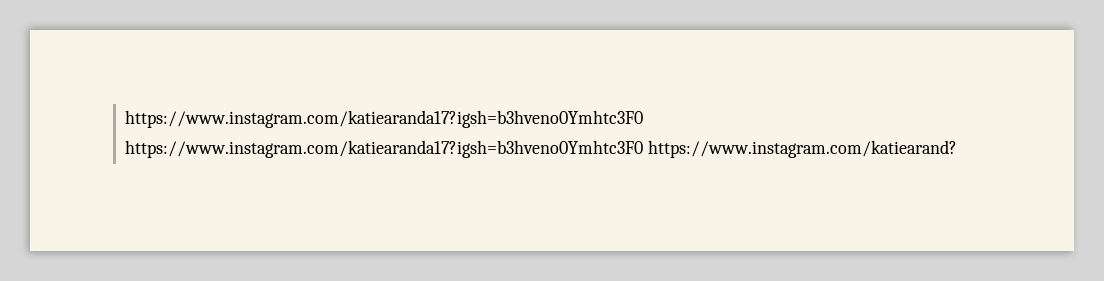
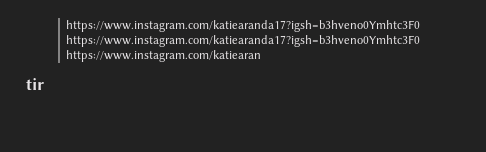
[648,140,958,158] https://www.instagram.com/katiearand? -> [66,50,262,62] [26,78,44,90] https://www.instagram.com/katiearan // tir

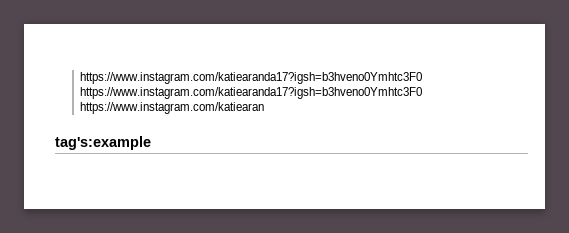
[26,78,44,90] tir -> [55,136,151,150] tag's:example

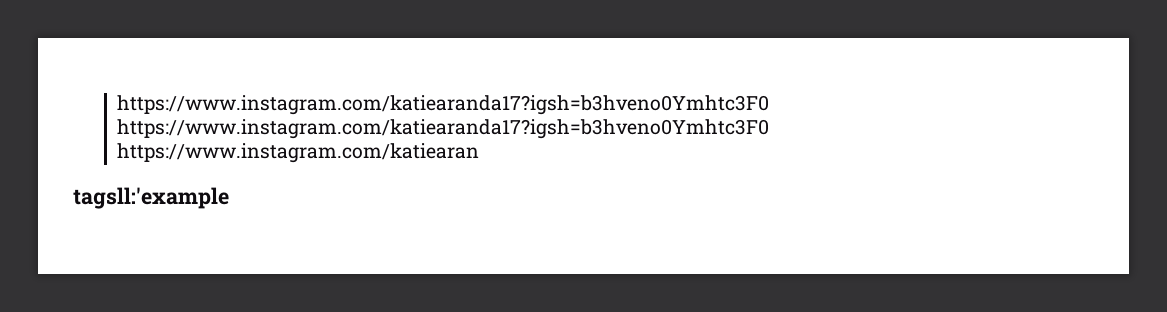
[55,136,151,150] tag's:example -> [73,187,229,209] tagsll:'example

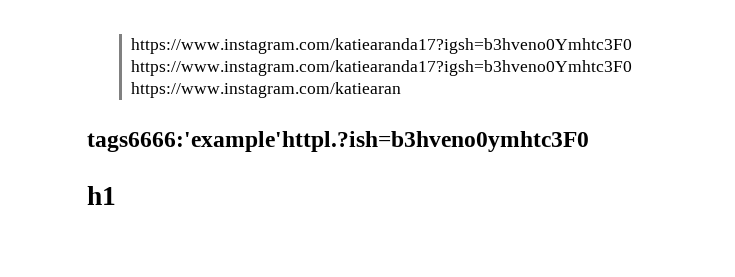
[73,187,229,209] tagsll:'example -> [87,131,589,152] [87,186,116,205] tags6666:'example'httpl.?ish=b3hveno0ymhtc3F0 // h1

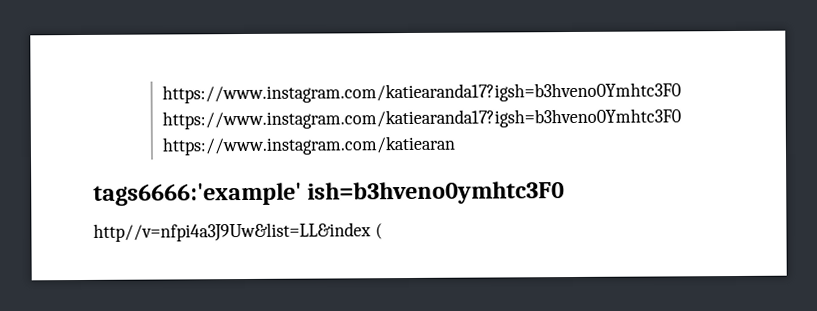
[87,131,589,152] [87,186,116,205] tags6666:'example'httpl.?ish=b3hveno0ymhtc3F0 // h1 -> [93,181,566,206] [93,222,383,242] tags6666:'example' ish=b3hveno0ymhtc3F0 // http//v=nfpi4a3J9Uw&list=LL&index (

